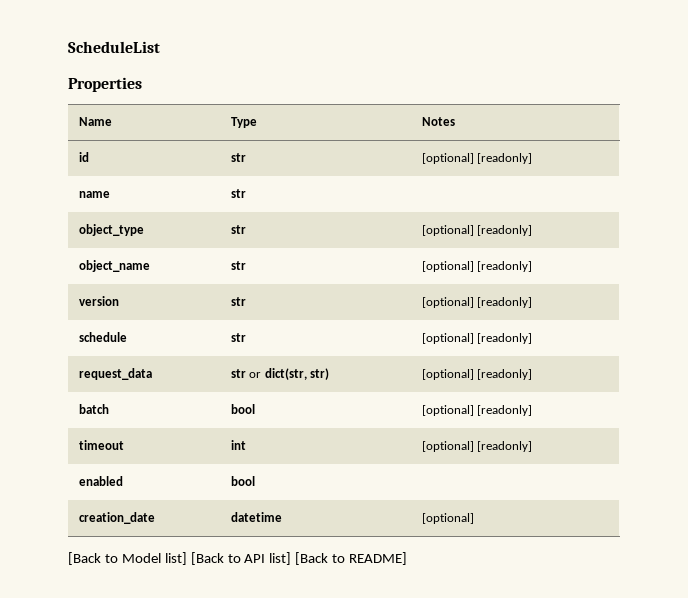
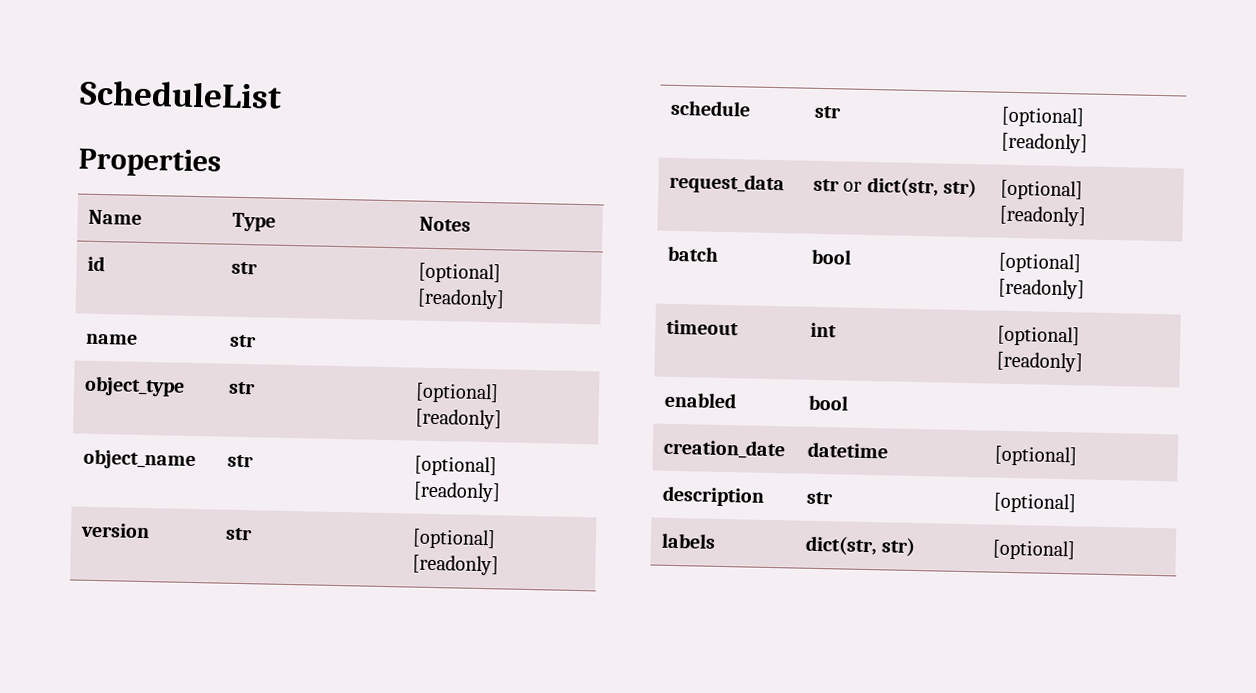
[68,552,408,565] // [Back to Model list] [Back to API list] [Back to README] -> [662,485,766,507] [806,491,835,505] [993,492,1078,514] [661,532,717,549] [805,535,917,558] [992,539,1077,561] // description | str | [optional] // labels | dict(str, str) | [optional]

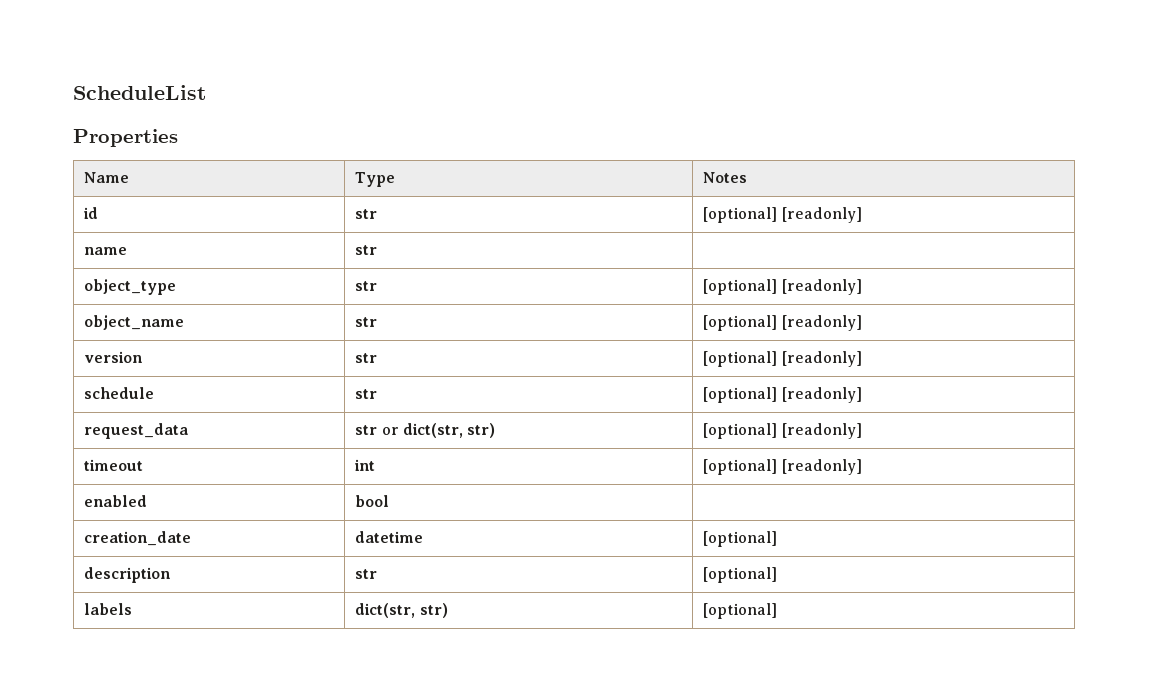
[667,245,720,262] [811,248,853,265] [998,252,1083,274] [998,278,1086,300] // batch | bool | [optional] [readonly] -> (862, 431) none

